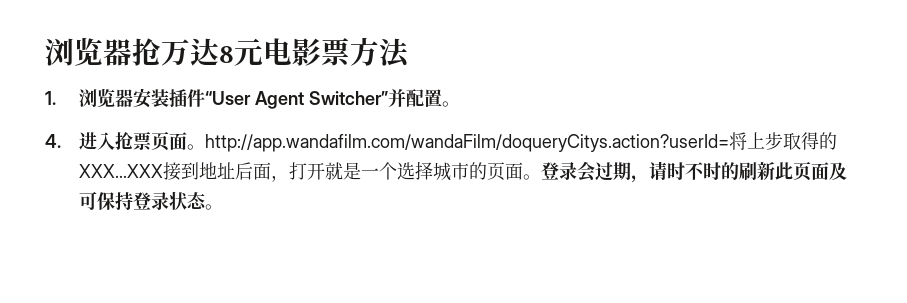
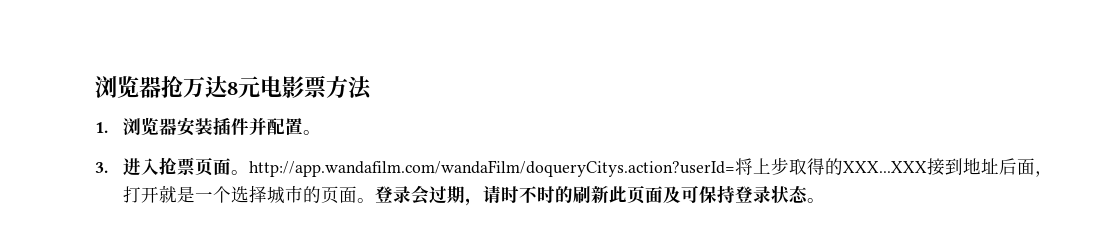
[205,91,389,109] “User Agent Switcher” -> (250, 126) none
[45,134,61,148] 4. -> [95,162,108,173] 3.

